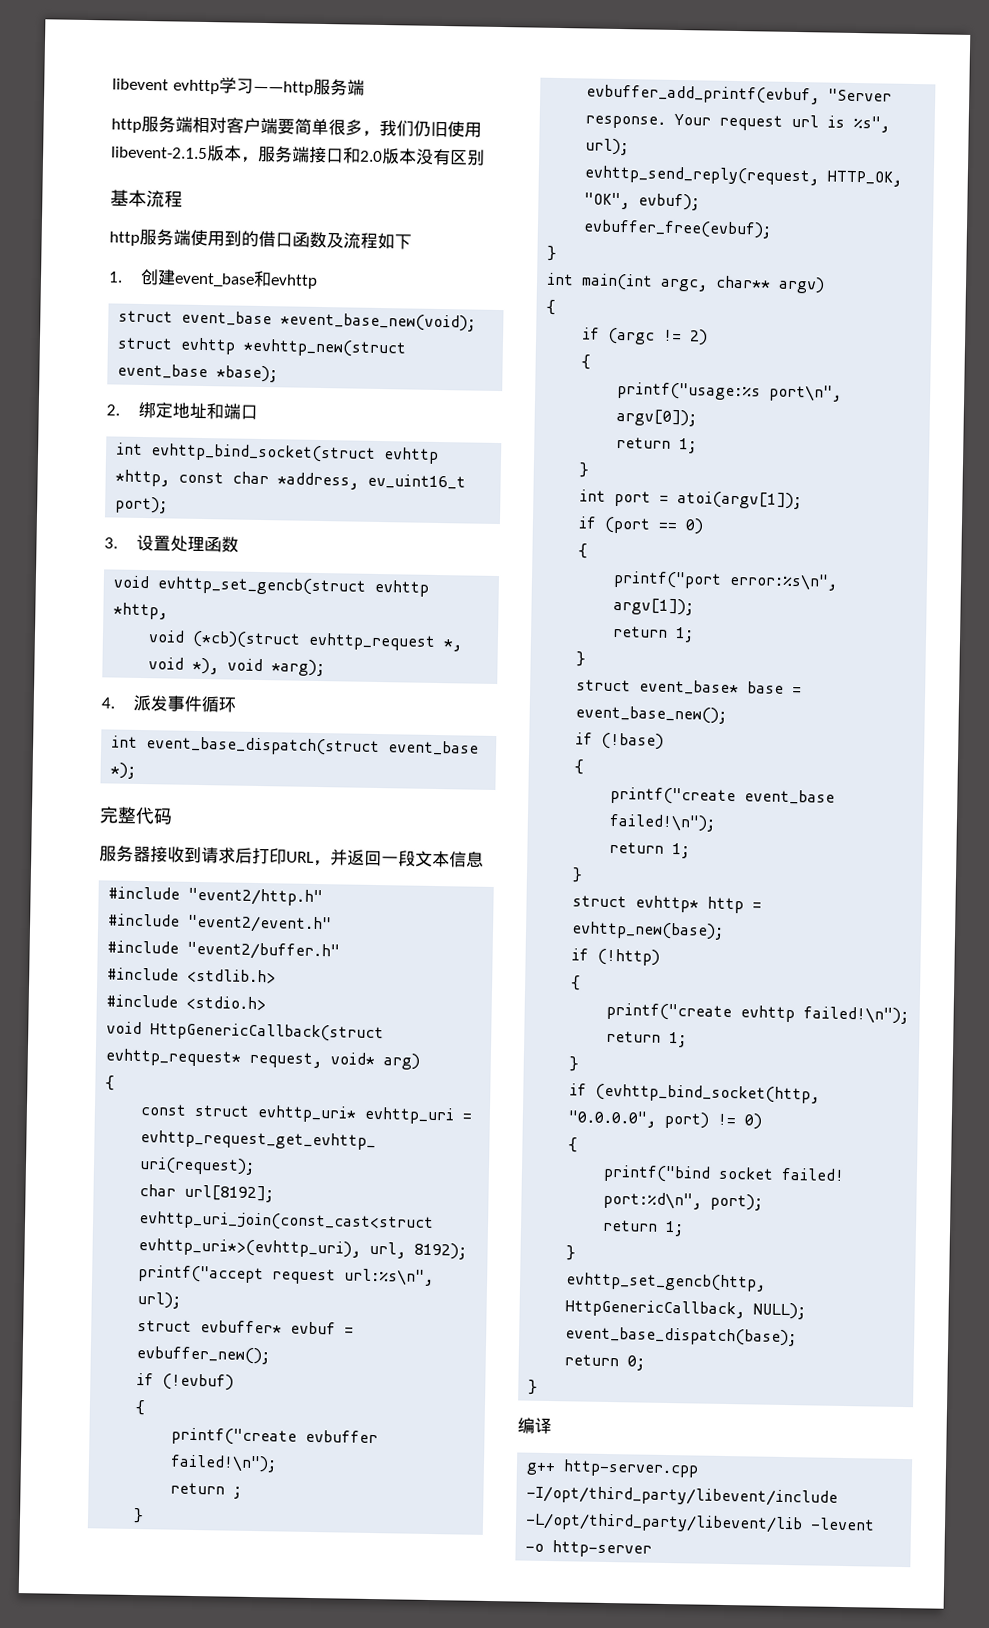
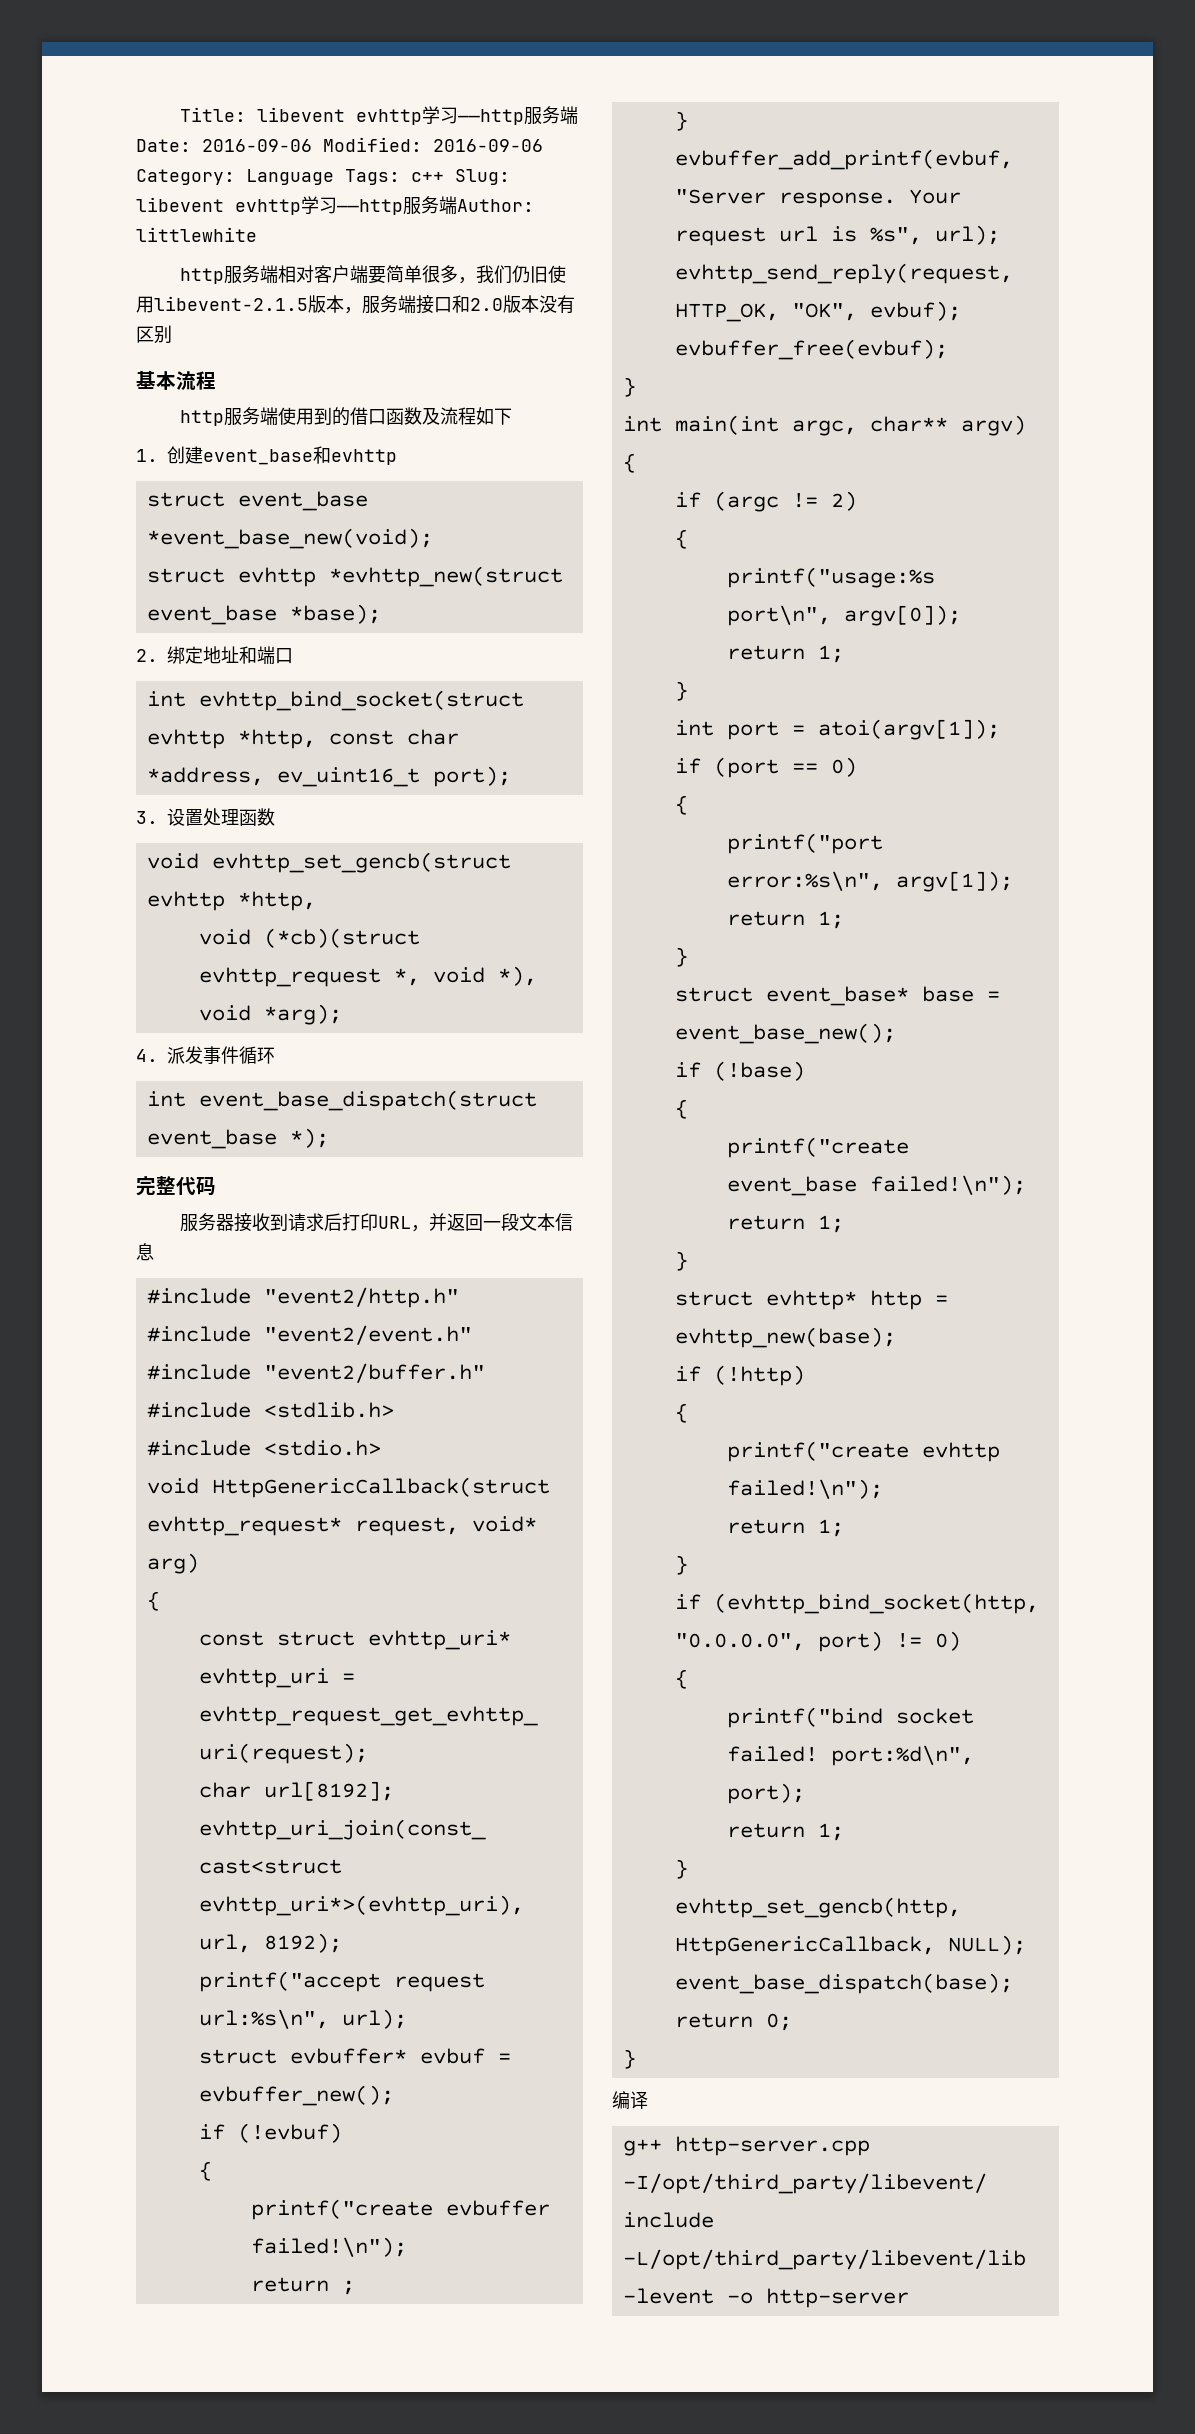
[112,77,365,96] libevent evhttp学习——http服务端 -> [180,106,579,125] [136,137,543,152] [136,169,510,185] [136,196,534,215] [136,227,257,242] Title: libevent evhttp学习——http服务端Date: 2016-09-06 Modified: 2016-09-06 Category: Language Tags: c++ Slug: libevent evhttp学习——http服务端Author: littlewhite

